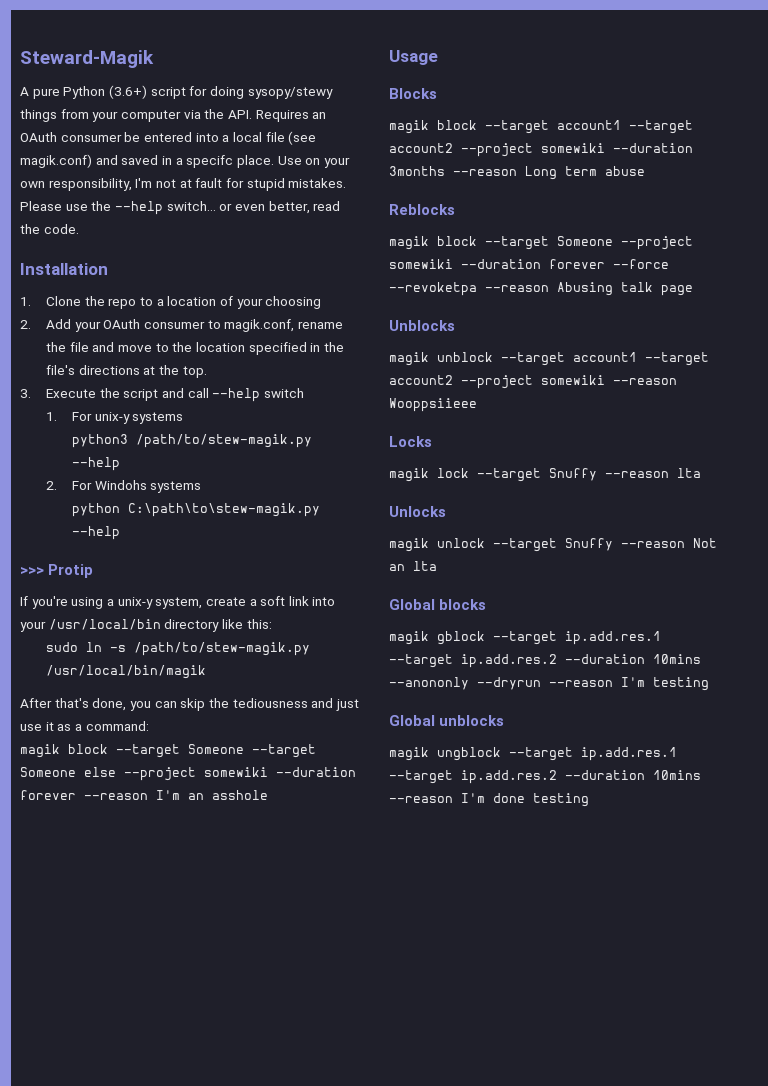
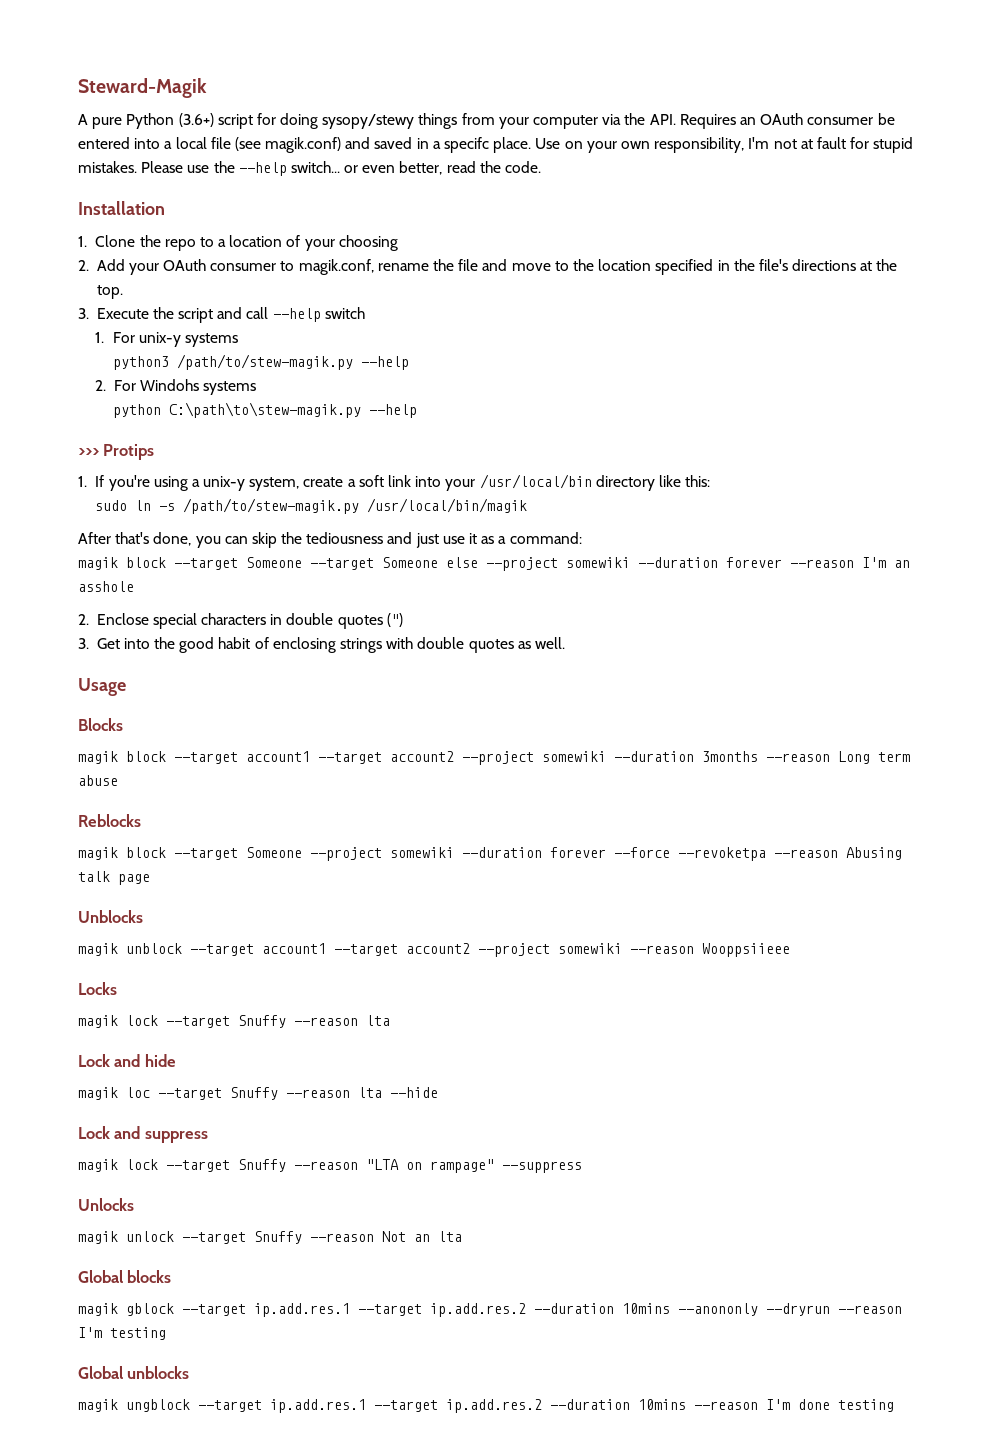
[48,564,94,578] Protip // -> [103,444,155,460] [78,476,87,487] Protips // 1.
(268, 795) none -> [78,613,403,629] [78,637,565,653] // 2. Enclose special characters in double quotes (") // 3. Get into the good habit of enclosing strings with double quotes as well.
(701, 473) none -> [78,1054,176,1067] [78,1087,438,1100] [78,1126,208,1143] [78,1159,582,1173] // Lock and hide // magik loc --target Snuffy --reason lta --hide // Lock and suppress // magik lock --target Snuffy --reason "LTA on rampage" --suppress

